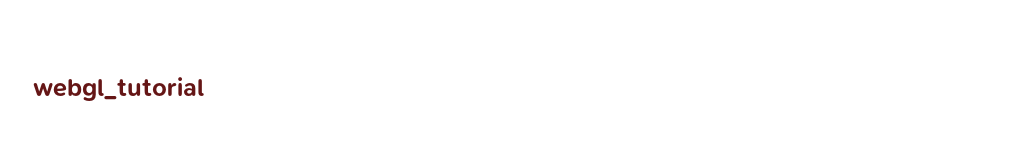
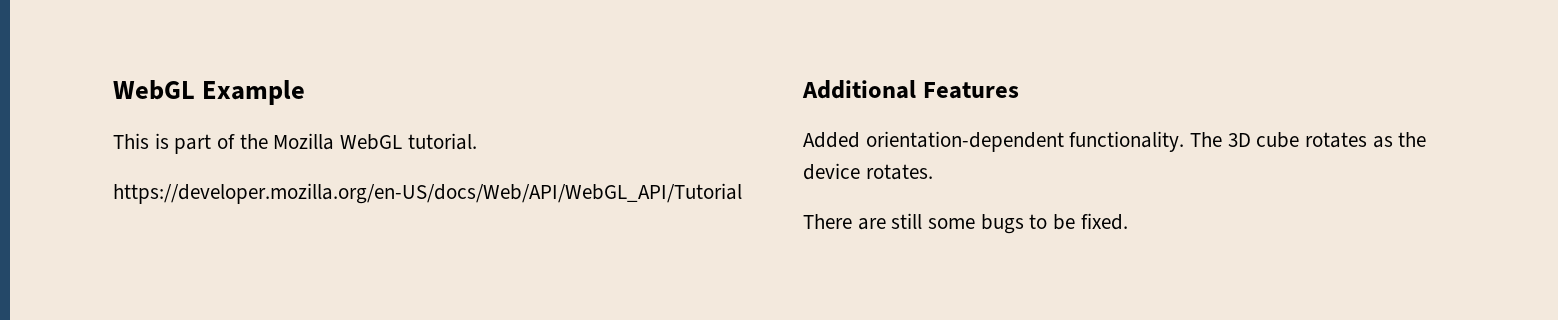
[33,77,204,101] webgl_tutorial -> [113,80,306,105] [113,133,477,154] [113,183,742,204] [802,80,1019,99] [803,131,1427,152] [803,163,933,180] [803,213,1128,234] WebGL Example // This is part of the Mozilla WebGL tutorial. // https://developer.mozilla.org/en-US/docs/Web/API/WebGL_API/Tutorial // Additional Features // Added orientation-dependent functionality. The 3D cube rotates as the device rotates. // There are still some bugs to be fixed.

